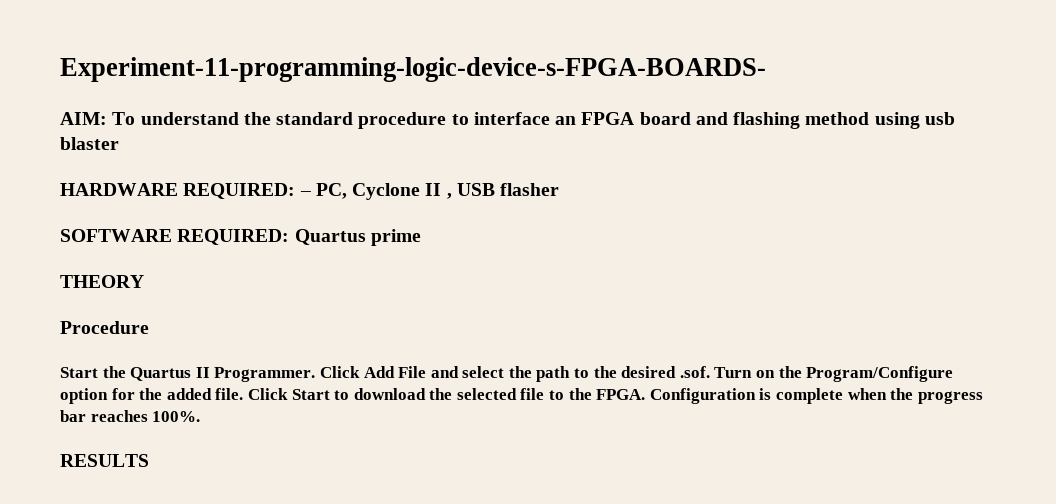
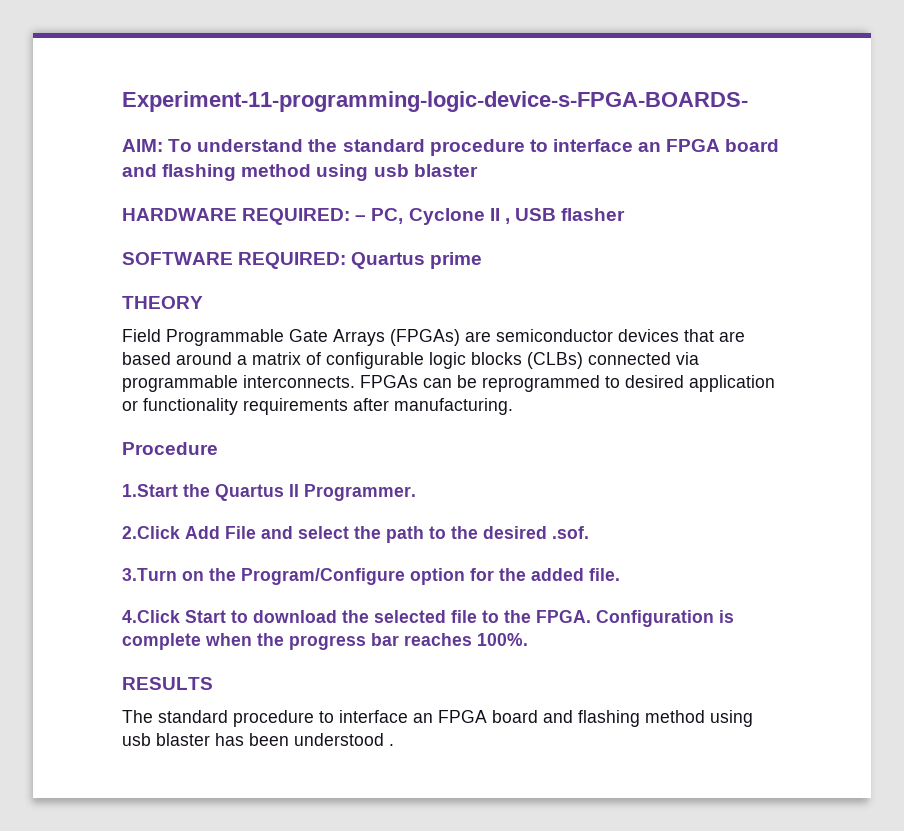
(144, 281) none -> [122,329,745,346] [122,352,699,369] [122,375,775,392] [122,398,513,415] // Field Programmable Gate Arrays (FPGAs) are semiconductor devices that are based around a matrix of configurable logic blocks (CLBs) connected via programmable interconnects. FPGAs can be reprogrammed to desired application or functionality requirements after manufacturing.
[60,367,98,378] Start -> [122,484,178,497] 1.Start
[319,366,360,378] Click -> [122,526,180,539] // 2.Click
[714,367,753,378] Turn -> [122,568,177,581] // 3.Turn
[247,388,288,400] Click -> [122,610,180,623] // 4.Click
(149, 460) none -> [122,710,753,727] [122,733,394,746] // The standard procedure to interface an FPGA board and flashing method using usb blaster has been understood .

